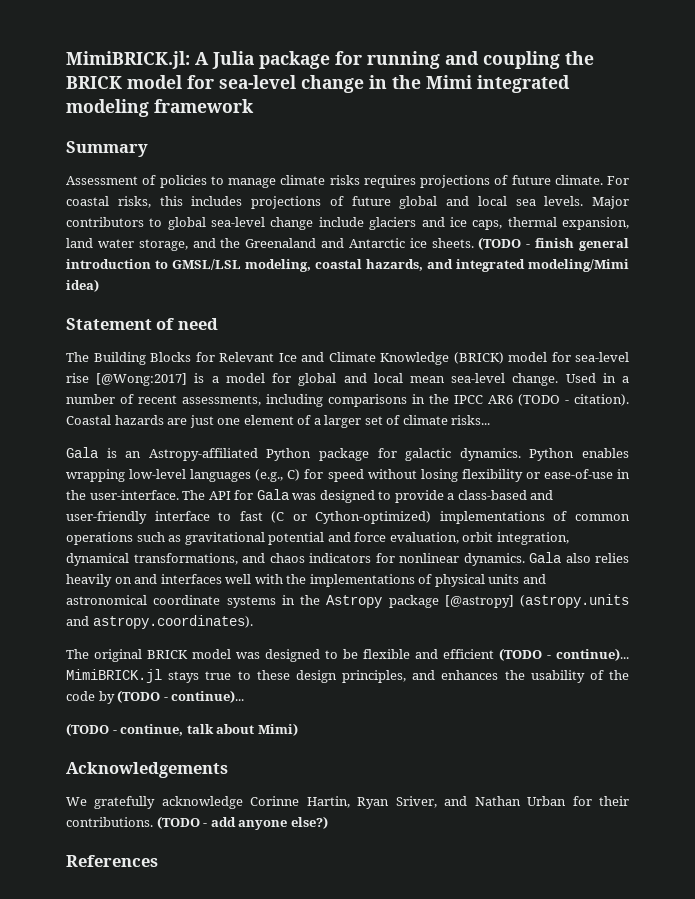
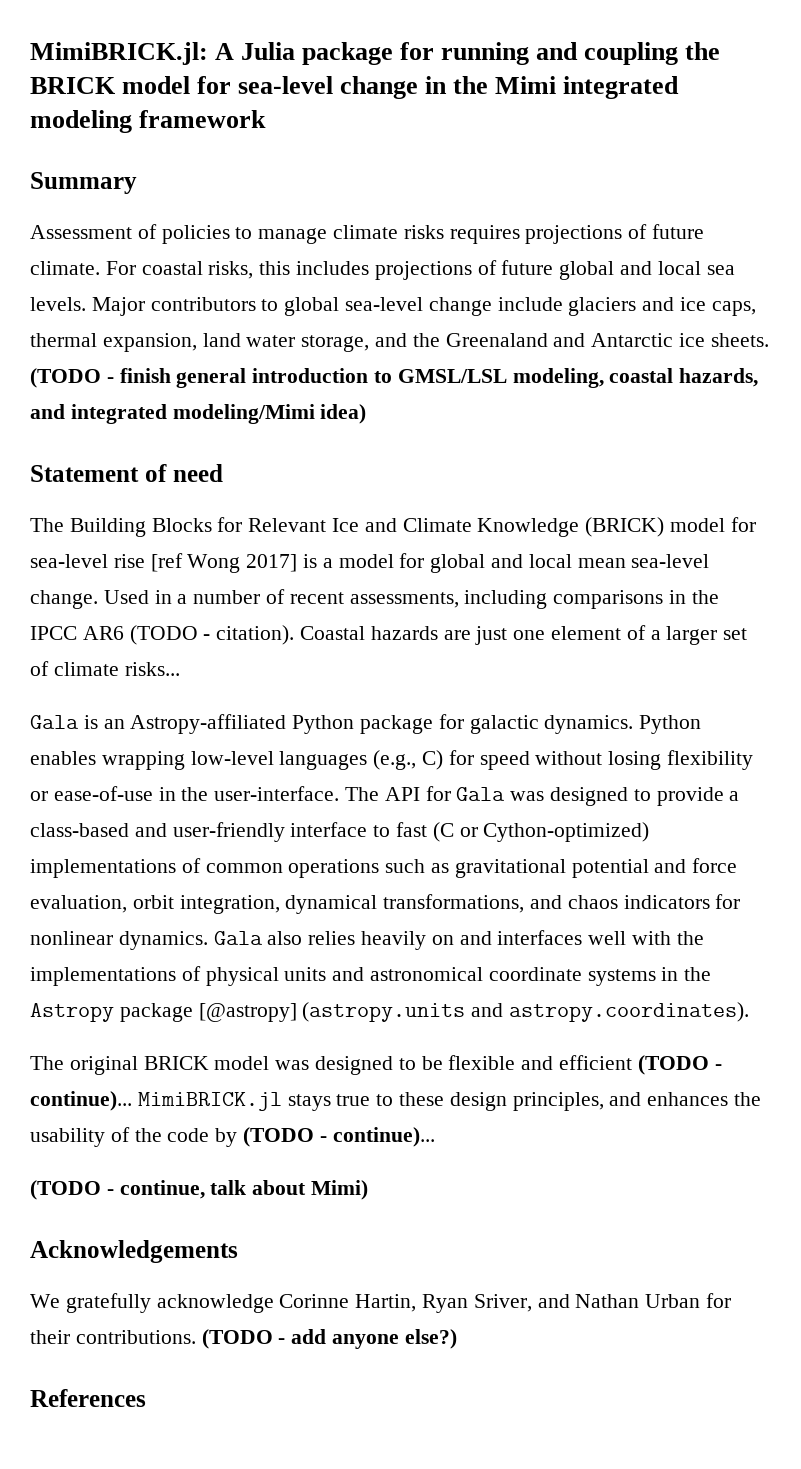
[96,373,188,386] [@Wong:2017] -> [150,553,298,573] [ref Wong 2017]

